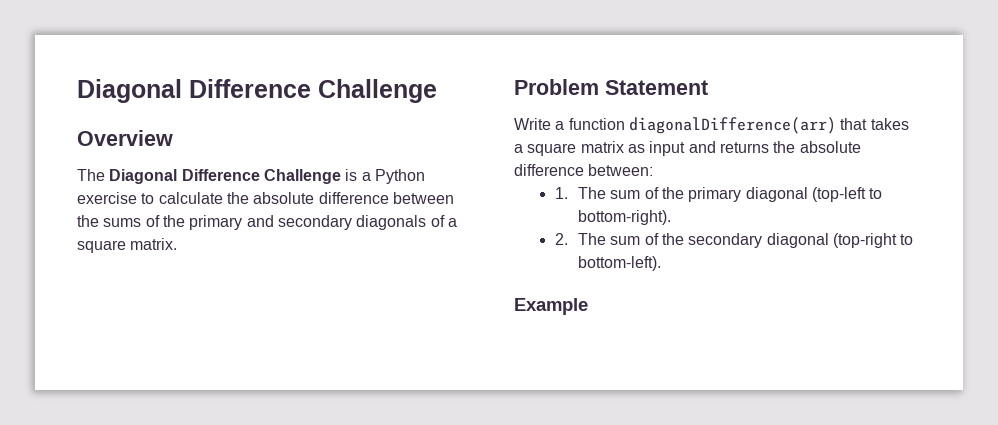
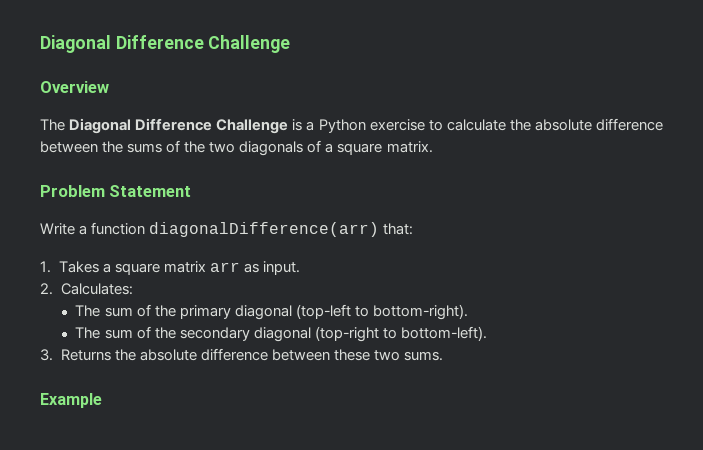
[189,215,352,230] primary and secondary -> [209,142,236,153] two
[840,118,909,130] [514,141,861,156] [514,164,654,176] [554,187,568,199] that takes a square matrix as input and returns the absolute difference between: // 1. -> [383,223,414,235] [40,261,301,275] [40,283,133,295] that: // 1. Takes a square matrix arr as input. // 2. Calculates: //
[554,233,568,245] 2. -> (468, 312) none
(662, 263) none -> [40,348,443,361] // 3. Returns the absolute difference between these two sums.

